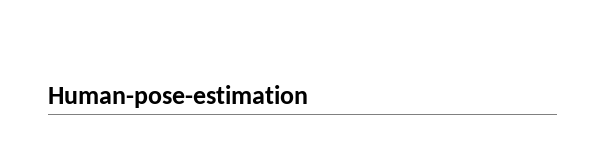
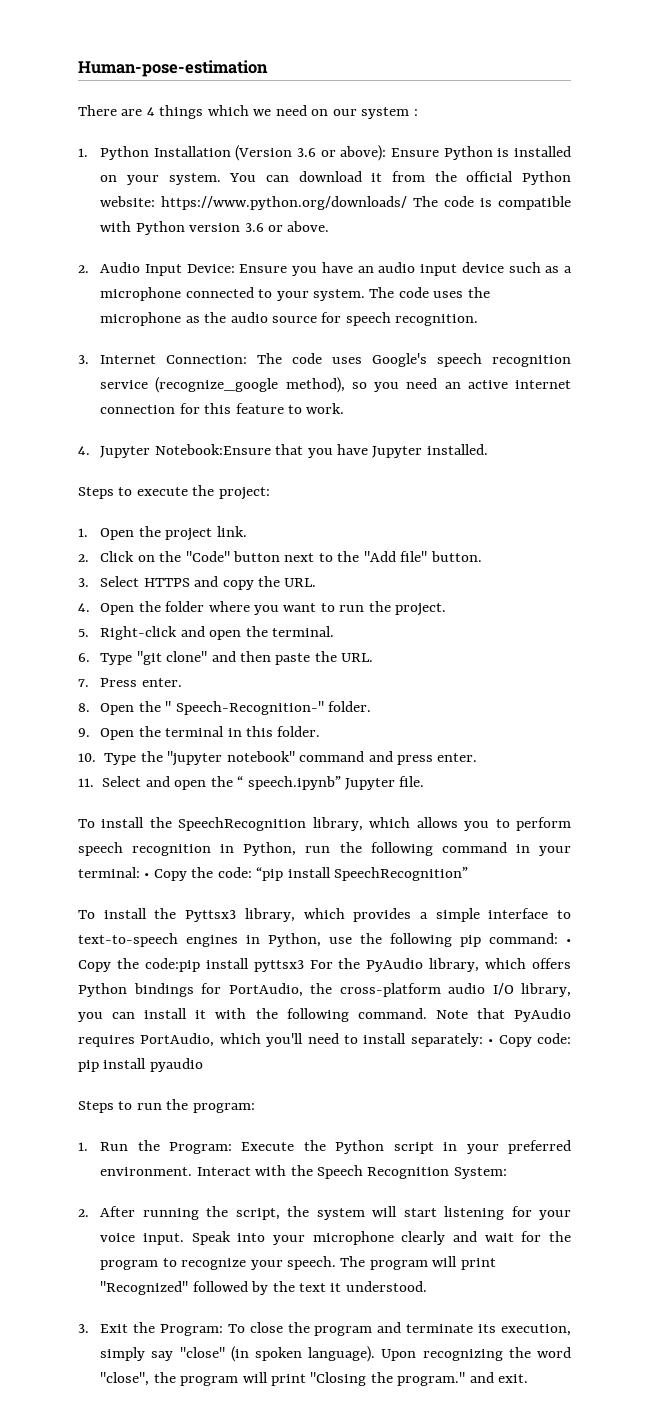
(308, 96) none -> [78,105,418,119] [78,145,571,161] [100,171,571,185] [100,196,571,210] [100,221,330,235] [78,262,572,276] [100,287,490,301] [100,312,479,326] [78,353,571,367] [100,377,571,393] [100,403,345,414] [78,444,488,458] [78,485,270,500] [78,526,247,541] [78,551,482,562] [78,576,317,590] [78,601,447,616] [78,626,334,640] [78,651,374,665] [78,678,182,687] [78,701,371,715] [78,726,321,740] [78,751,478,766] [78,776,425,790] [78,817,571,831] [78,842,571,856] [78,867,469,881] [78,908,571,922] [78,933,571,947] [78,958,571,972] [78,983,571,997] [78,1008,571,1022] [78,1033,571,1047] [78,1058,203,1072] [78,1099,255,1113] [78,1140,571,1154] [100,1165,507,1179] [78,1206,572,1220] [100,1231,571,1245] [100,1256,496,1270] [100,1281,427,1295] [78,1322,571,1336] [100,1346,571,1362] [100,1372,529,1386] // There are 4 things which we need on our system : // 1. Python Installation (Version 3.6 or above): Ensure Python is installed on your system. You can download it from the official Python website: https://www.python.org/downloads/ The code is compatible with Python version 3.6 or above. // 2. Audio Input Device: Ensure you have an audio input device such as a microphone connected to your system. The code uses the microphone as the audio source for speech recognition. // 3. Internet Connection: The code uses Google's speech recognition service (recognize_google method), so you need an active internet connection for this feature to work. // 4. Jupyter Notebook:Ensure that you have Jupyter installed. // Steps to execute the project: // 1. Open the project link. // 2. Click on the "Code" button next to the "Add file" button. // 3. Select HTTPS and copy the URL. // 4. Open the folder where you want to run the project. // 5. Right-click and open the terminal. // 6. Type "git clone" and then paste the URL. // 7. Press enter. // 8. Open the " Speech-Recognition-" folder. // 9. Open the terminal in this folder. // 10. Type the "jupyter notebook" command and press enter. // 11. Select and open the “ speech.ipynb” Jupyter file. // To install the SpeechRecognition library, which allows you to perform speech recognition in Python, run the following command in your terminal: • Copy the code: “pip install SpeechRecognition” // To install the Pyttsx3 library, which provides a simple interface to text-to-speech engines in Python, use the following pip command: • Copy the code:pip install pyttsx3 For the PyAudio library, which offers Python bindings for PortAudio, the cross-platform audio I/O library, you can install it with the following command. Note that PyAudio requires PortAudio, which you'll need to install separately: • Copy code: pip install pyaudio // Steps to run the program: // 1. Run the Program: Execute the Python script in your preferred environment. Interact with the Speech Recognition System: // 2. After running the script, the system will start listening for your voice input. Speak into your microphone clearly and wait for the program to recognize your speech. The program will print "Recognized" followed by the text it understood. // 3. Exit the Program: To close the program and terminate its execution, simply say "close" (in spoken language). Upon recognizing the word "close", the program will print "Closing the program." and exit.

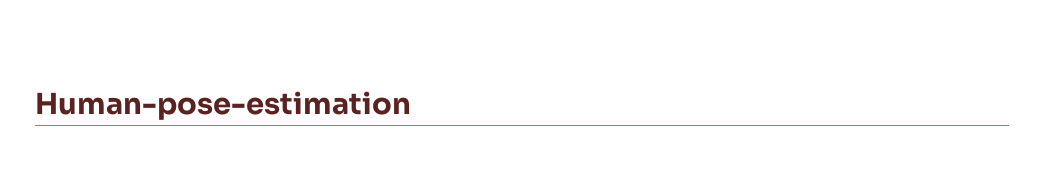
[78,105,418,119] [78,145,571,161] [100,171,571,185] [100,196,571,210] [100,221,330,235] [78,262,572,276] [100,287,490,301] [100,312,479,326] [78,353,571,367] [100,377,571,393] [100,403,345,414] [78,444,488,458] [78,485,270,500] [78,526,247,541] [78,551,482,562] [78,576,317,590] [78,601,447,616] [78,626,334,640] [78,651,374,665] [78,678,182,687] [78,701,371,715] [78,726,321,740] [78,751,478,766] [78,776,425,790] [78,817,571,831] [78,842,571,856] [78,867,469,881] [78,908,571,922] [78,933,571,947] [78,958,571,972] [78,983,571,997] [78,1008,571,1022] [78,1033,571,1047] [78,1058,203,1072] [78,1099,255,1113] [78,1140,571,1154] [100,1165,507,1179] [78,1206,572,1220] [100,1231,571,1245] [100,1256,496,1270] [100,1281,427,1295] [78,1322,571,1336] [100,1346,571,1362] [100,1372,529,1386] // There are 4 things which we need on our system : // 1. Python Installation (Version 3.6 or above): Ensure Python is installed on your system. You can download it from the official Python website: https://www.python.org/downloads/ The code is compatible with Python version 3.6 or above. // 2. Audio Input Device: Ensure you have an audio input device such as a microphone connected to your system. The code uses the microphone as the audio source for speech recognition. // 3. Internet Connection: The code uses Google's speech recognition service (recognize_google method), so you need an active internet connection for this feature to work. // 4. Jupyter Notebook:Ensure that you have Jupyter installed. // Steps to execute the project: // 1. Open the project link. // 2. Click on the "Code" button next to the "Add file" button. // 3. Select HTTPS and copy the URL. // 4. Open the folder where you want to run the project. // 5. Right-click and open the terminal. // 6. Type "git clone" and then paste the URL. // 7. Press enter. // 8. Open the " Speech-Recognition-" folder. // 9. Open the terminal in this folder. // 10. Type the "jupyter notebook" command and press enter. // 11. Select and open the “ speech.ipynb” Jupyter file. // To install the SpeechRecognition library, which allows you to perform speech recognition in Python, run the following command in your terminal: • Copy the code: “pip install SpeechRecognition” // To install the Pyttsx3 library, which provides a simple interface to text-to-speech engines in Python, use the following pip command: • Copy the code:pip install pyttsx3 For the PyAudio library, which offers Python bindings for PortAudio, the cross-platform audio I/O library, you can install it with the following command. Note that PyAudio requires PortAudio, which you'll need to install separately: • Copy code: pip install pyaudio // Steps to run the program: // 1. Run the Program: Execute the Python script in your preferred environment. Interact with the Speech Recognition System: // 2. After running the script, the system will start listening for your voice input. Speak into your microphone clearly and wait for the program to recognize your speech. The program will print "Recognized" followed by the text it understood. // 3. Exit the Program: To close the program and terminate its execution, simply say "close" (in spoken language). Upon recognizing the word "close", the program will print "Closing the program." and exit. -> (411, 105) none

